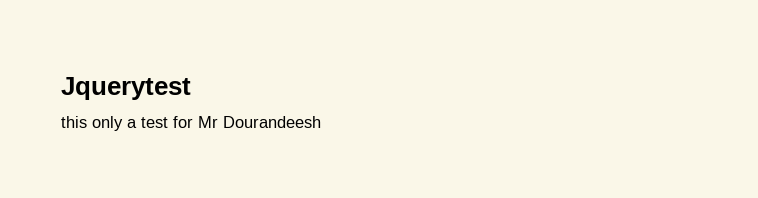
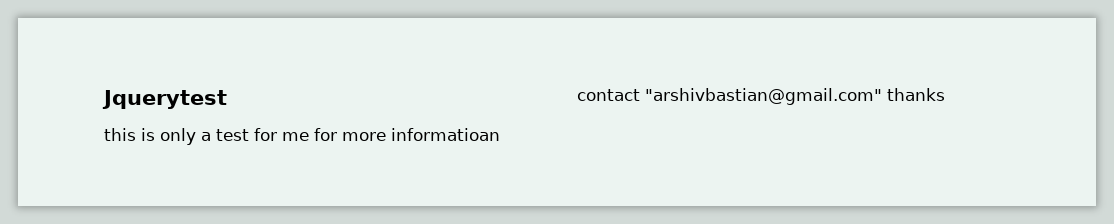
(87, 122) none -> [141,128,155,141] is
[198,116,321,128] Mr Dourandeesh -> [282,128,500,141] [577,88,945,105] me for more informatioan contact "arshivbastian@gmail.com" thanks

